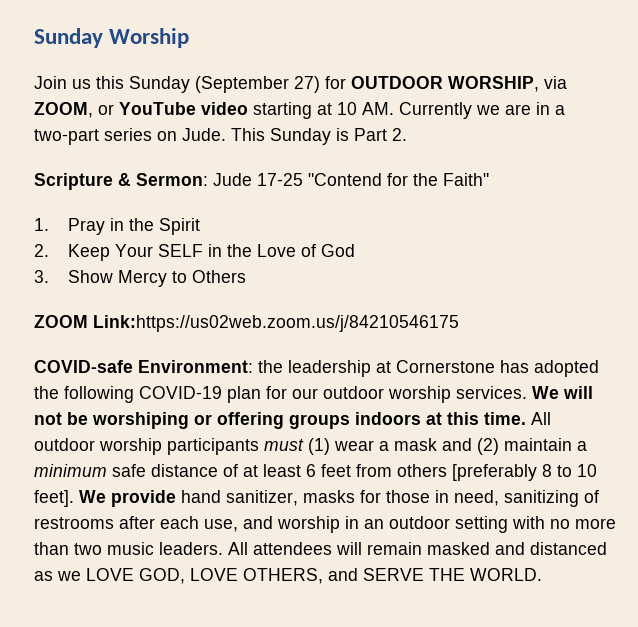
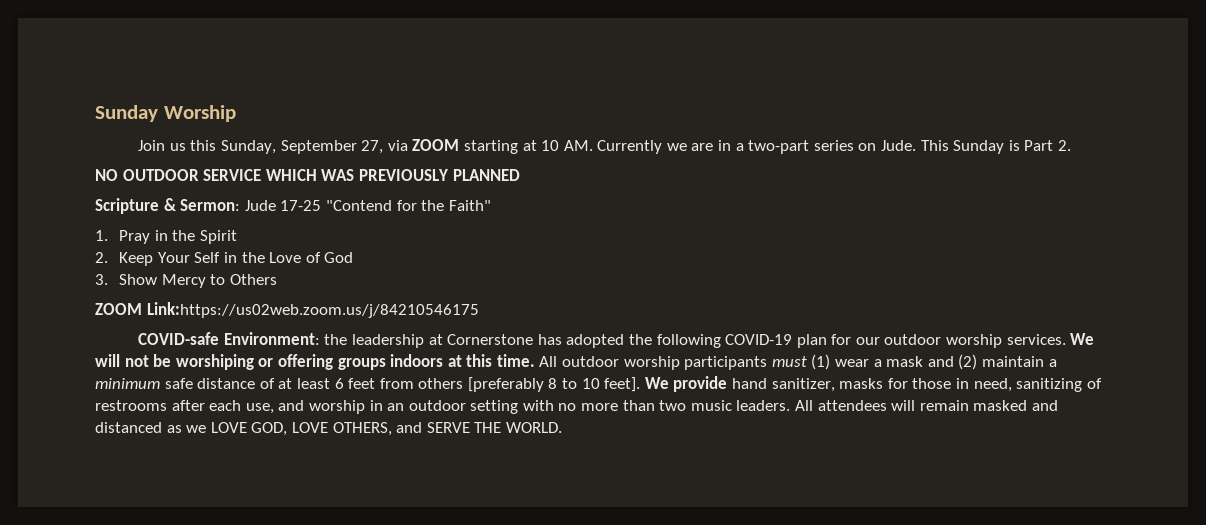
[129,76,567,93] [34,102,248,118] Sunday (September 27) for OUTDOOR WORSHIP, via ZOOM, or YouTube video -> [220,139,460,154] Sunday, September 27, via ZOOM
(407, 134) none -> [95,169,520,181] // NO OUTDOOR SERVICE WHICH WAS PREVIOUSLY PLANNED
[157,244,203,257] SELF -> [194,252,221,263] Self

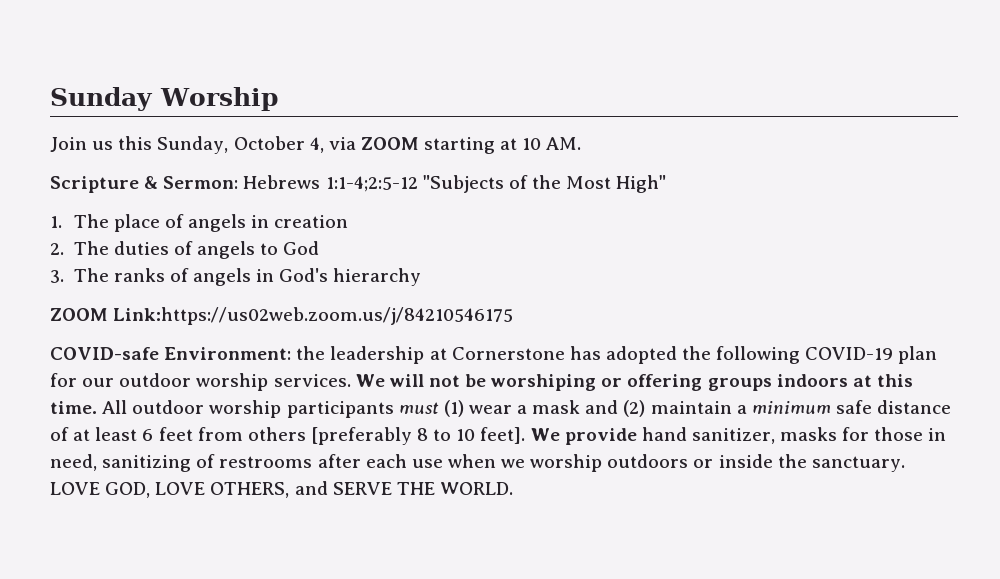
[280,140,384,154] September 27, -> [233,136,324,153] October 4,
[597,140,1071,154] [95,169,520,181] [95,198,491,214] [95,230,237,244] [95,252,354,266] [95,274,277,288] Currently we are in a two-part series on Jude. This Sunday is Part 2. // NO OUTDOOR SERVICE WHICH WAS PREVIOUSLY PLANNED // Scripture & Sermon: Jude 17-25 "Contend for the Faith" // 1. Pray in the Spirit // 2. Keep Your Self in the Love of God // 3. Show Mercy to Others -> [50,175,667,193] [50,214,349,232] [50,241,320,259] [50,268,422,286] // Scripture & Sermon: Hebrews 1:1-4;2:5-12 "Subjects of the Most High" // 1. The place of angels in creation // 2. The duties of angels to God // 3. The ranks of angels in God's hierarchy
[245,400,1058,414] [95,422,207,433] use, and worship in an outdoor setting with no more than two music leaders. All attendees will remain masked and distanced as we -> [411,454,905,472] use when we worship outdoors or inside the sanctuary.

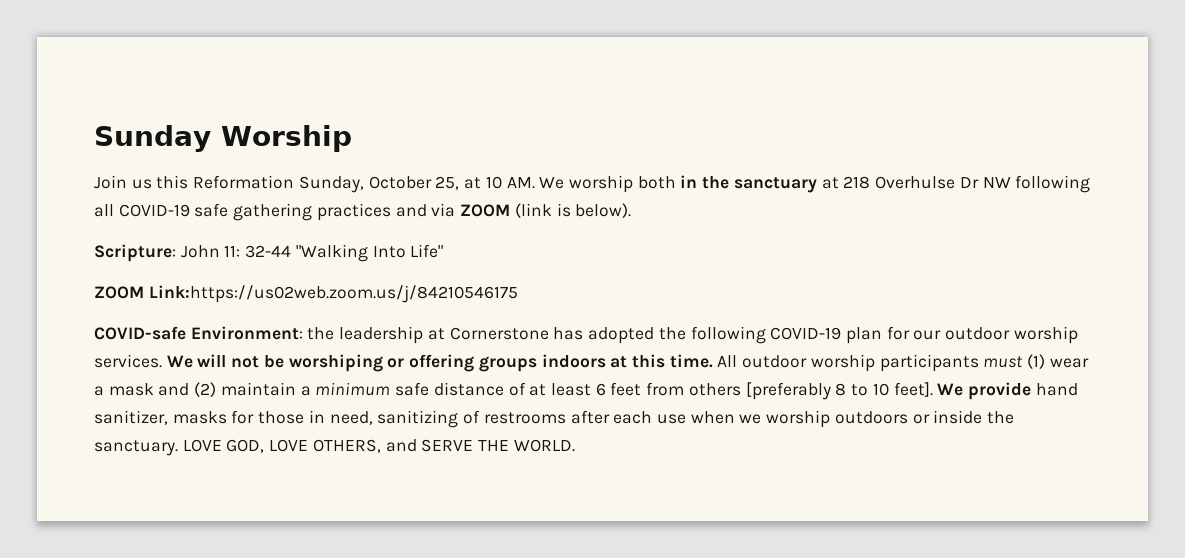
(153, 143) none -> [193,175,295,189] Reformation
[309,137,496,154] 4, via ZOOM starting -> [435,176,460,190] 25,
[50,175,667,193] [50,214,349,232] [50,241,320,259] [50,268,422,286] // Scripture & Sermon: Hebrews 1:1-4;2:5-12 "Subjects of the Most High" // 1. The place of angels in creation // 2. The duties of angels to God // 3. The ranks of angels in God's hierarchy -> [539,175,1091,193] [94,203,632,221] [94,244,444,262] We worship both in the sanctuary at 218 Overhulse Dr NW following all COVID-19 safe gathering practices and via ZOOM (link is below). // Scripture: John 11: 32-44 "Walking Into Life"

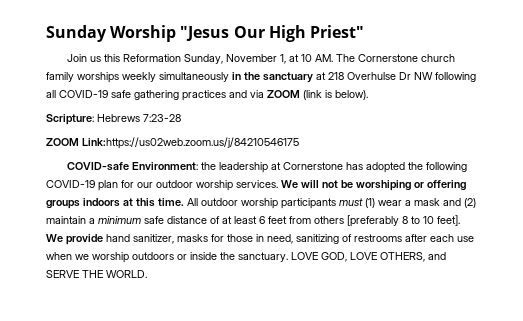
(352, 138) none -> [180,25,364,42] "Jesus Our High Priest"
[368,176,460,190] October 25, -> [226,54,287,64] November 1,
[539,175,676,193] We worship both -> [336,54,456,62] [46,72,229,83] The Cornerstone church family worships weekly simultaneously
[180,244,444,262] John 11: 32-44 "Walking Into Life" -> [97,114,181,122] Hebrews 7:23-28

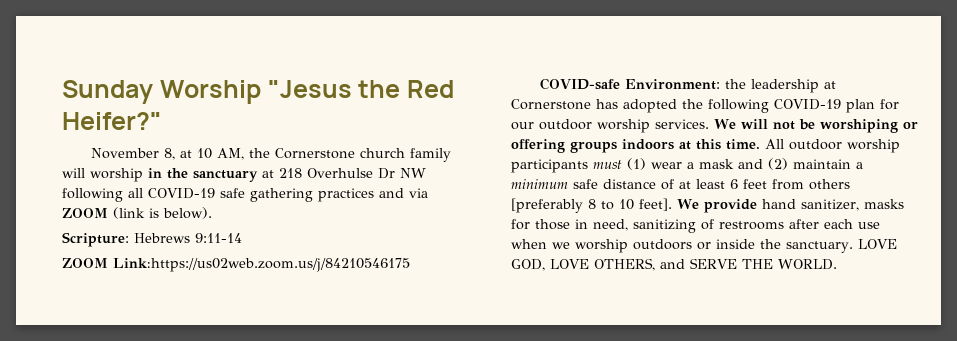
[233,25,364,42] [67,54,456,64] [46,72,229,83] Our High Priest" // Join us this Reformation Sunday, November 1, at 10 AM. The Cornerstone church family worships weekly simultaneously -> [358,80,454,98] [62,112,162,130] [91,148,452,162] [62,168,143,182] the Red Heifer?" // November 8, at 10 AM, the Cornerstone church family will worship
[143,114,181,122] 7:23-28 -> [195,233,242,243] 9:11-14

